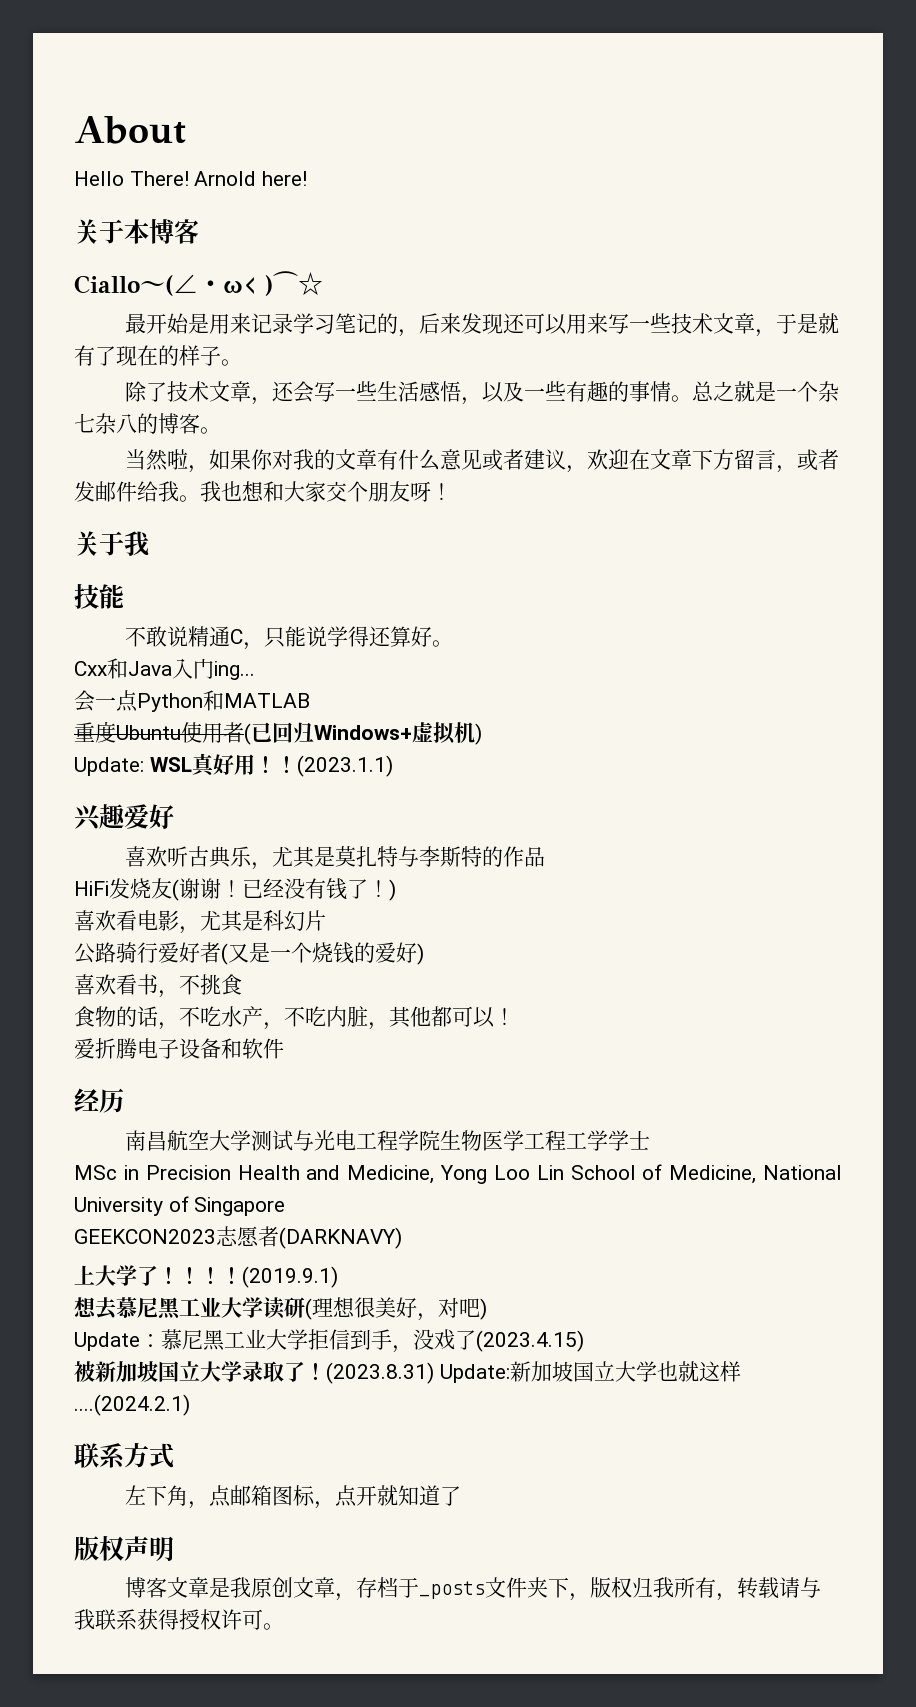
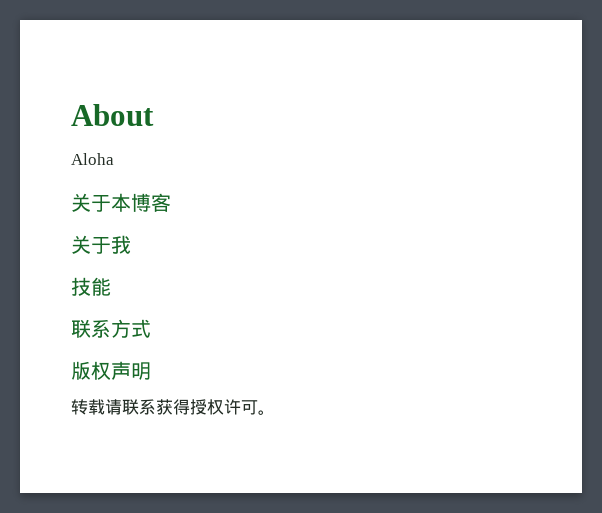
[74,171,308,186] Hello There! Arnold here! -> [71,153,114,165] Aloha
[74,271,323,296] [125,313,840,337] [74,345,242,366] [125,381,840,405] [74,413,221,434] [125,449,840,473] [74,481,452,502] [74,531,149,556] [74,584,124,609] [125,626,454,650] [74,658,255,680] [74,690,310,712] [74,721,482,745] [74,753,393,777] [74,804,174,831] [125,846,546,870] [74,878,396,901] [74,910,326,934] [74,942,424,965] [74,974,242,998] [74,1006,515,1030] [74,1038,284,1059] [74,1088,124,1113] [125,1130,651,1151] [74,1164,843,1184] [74,1196,286,1216] [74,1226,402,1249] [74,1265,338,1288] [74,1297,487,1321] [74,1329,584,1353] [74,1361,741,1384] [74,1394,190,1416] [74,1443,174,1469] [125,1485,462,1509] [74,1535,174,1561] [125,1577,822,1601] [74,1609,95,1630] Ciallo～(∠・ω< )⌒☆ // 最开始是用来记录学习笔记的，后来发现还可以用来写一些技术文章，于是就有了现在的样子。 // 除了技术文章，还会写一些生活感悟，以及一些有趣的事情。总之就是一个杂七杂八的博客。 // 当然啦，如果你对我的文章有什么意见或者建议，欢迎在文章下方留言，或者发邮件给我。我也想和大家交个朋友呀！ // 关于我 // 技能 // 不敢说精通C，只能说学得还算好。 // Cxx和Java入门ing... // 会一点Python和MATLAB // 重度Ubuntu使用者(已回归Windows+虚拟机) // Update: WSL真好用！！(2023.1.1) // 兴趣爱好 // 喜欢听古典乐，尤其是莫扎特与李斯特的作品 // HiFi发烧友(谢谢！已经没有钱了！) // 喜欢看电影，尤其是科幻片 // 公路骑行爱好者(又是一个烧钱的爱好) // 喜欢看书，不挑食 // 食物的话，不吃水产，不吃内脏，其他都可以！ // 爱折腾电子设备和软件 // 经历 // 南昌航空大学测试与光电工程学院生物医学工程工学学士 // MSc in Precision Health and Medicine, Yong Loo Lin School of Medicine, National University of Singapore // GEEKCON2023志愿者(DARKNAVY) // 上大学了！！！！(2019.9.1) // 想去慕尼黑工业大学读研(理想很美好，对吧) // Update：慕尼黑工业大学拒信到手，没戏了(2023.4.15) // 被新加坡国立大学录取了！(2023.8.31) Update:新加坡国立大学也就这样....(2024.2.1) // 联系方式 // 左下角，点邮箱图标，点开就知道了 // 版权声明 // 博客文章是我原创文章，存档于_posts文件夹下，版权归我所有，转载请与我 -> [71,235,131,254] [71,277,111,296] [71,319,151,338] [71,361,151,380] [71,399,122,415] 关于我 // 技能 // 联系方式 // 版权声明 // 转载请

